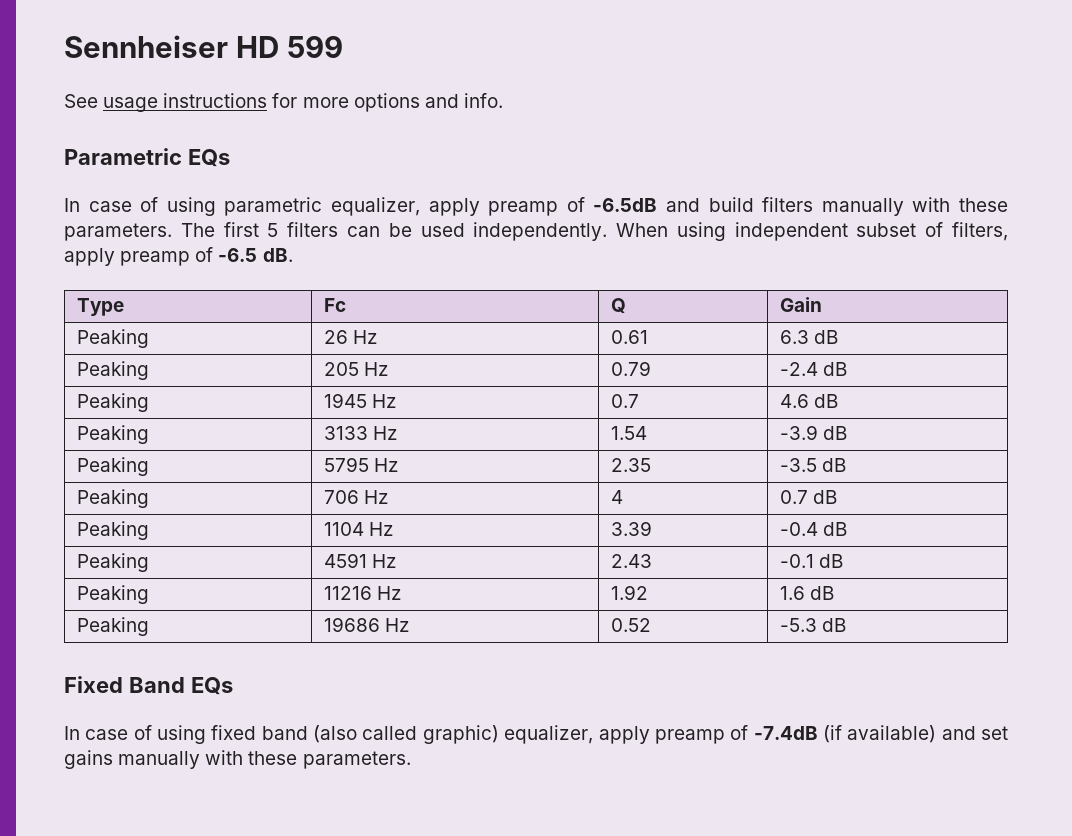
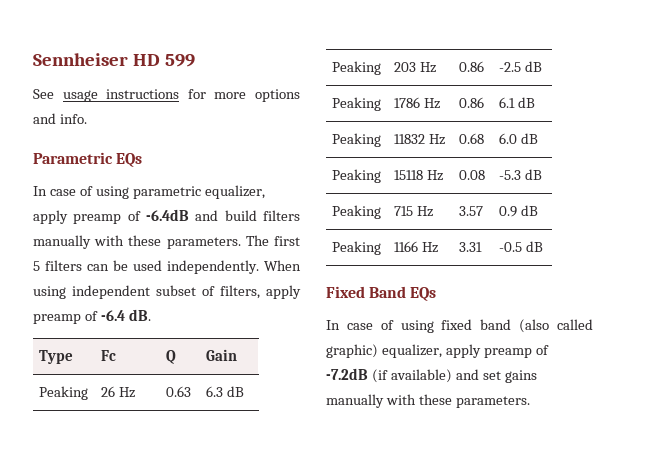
[593,198,658,212] -6.5dB -> [146,209,189,221] -6.4dB
[218,248,258,262] -6.5 -> [100,310,125,321] -6.4
[610,330,648,344] 0.61 -> [166,386,192,397] 0.63
[323,362,389,376] [610,361,651,376] [779,362,847,376] [76,393,149,412] [323,393,397,408] [610,394,639,408] [779,394,838,408] [76,425,149,444] [323,426,398,440] [610,426,647,440] [779,425,847,440] [76,457,149,476] [323,457,399,472] [610,458,651,472] [779,458,846,472] [76,489,149,508] [323,490,389,504] [610,490,623,504] [779,490,837,504] [76,521,149,540] [323,522,394,536] [610,521,652,536] [779,522,847,536] [76,553,149,572] [323,553,397,568] [610,554,652,568] [779,554,843,568] [76,585,149,604] [323,586,402,600] [610,585,648,600] [779,586,834,600] [76,617,149,636] [323,617,410,632] [610,618,651,632] [779,618,817,632] 205 Hz | 0.79 | -2.4 dB // Peaking | 1945 Hz | 0.7 | 4.6 dB // Peaking | 3133 Hz | 1.54 | -3.9 dB // Peaking | 5795 Hz | 2.35 | -3.5 dB // Peaking | 706 Hz | 4 | 0.7 dB // Peaking | 1104 Hz | 3.39 | -0.4 dB // Peaking | 4591 Hz | 2.43 | -0.1 dB // Peaking | 11216 Hz | 1.92 | 1.6 dB // Peaking | 19686 Hz | 0.52 | -5.3 -> [394,62,437,73] [459,61,485,72] [499,61,543,72] [332,97,382,111] [394,97,441,109] [459,97,485,108] [499,97,536,108] [332,133,382,147] [394,134,446,145] [459,133,485,144] [499,133,539,144] [332,169,382,183] [394,170,444,181] [459,170,486,180] [499,169,543,180] [332,205,382,219] [394,206,434,217] [459,206,484,216] [499,205,539,217] [332,241,382,255] [394,241,439,253] [459,242,483,252] [499,242,523,252] 203 Hz | 0.86 | -2.5 dB // Peaking | 1786 Hz | 0.86 | 6.1 dB // Peaking | 11832 Hz | 0.68 | 6.0 dB // Peaking | 15118 Hz | 0.08 | -5.3 dB // Peaking | 715 Hz | 3.57 | 0.9 dB // Peaking | 1166 Hz | 3.31 | -0.5
[753,726,818,740] -7.4dB -> [326,368,368,380] -7.2dB

